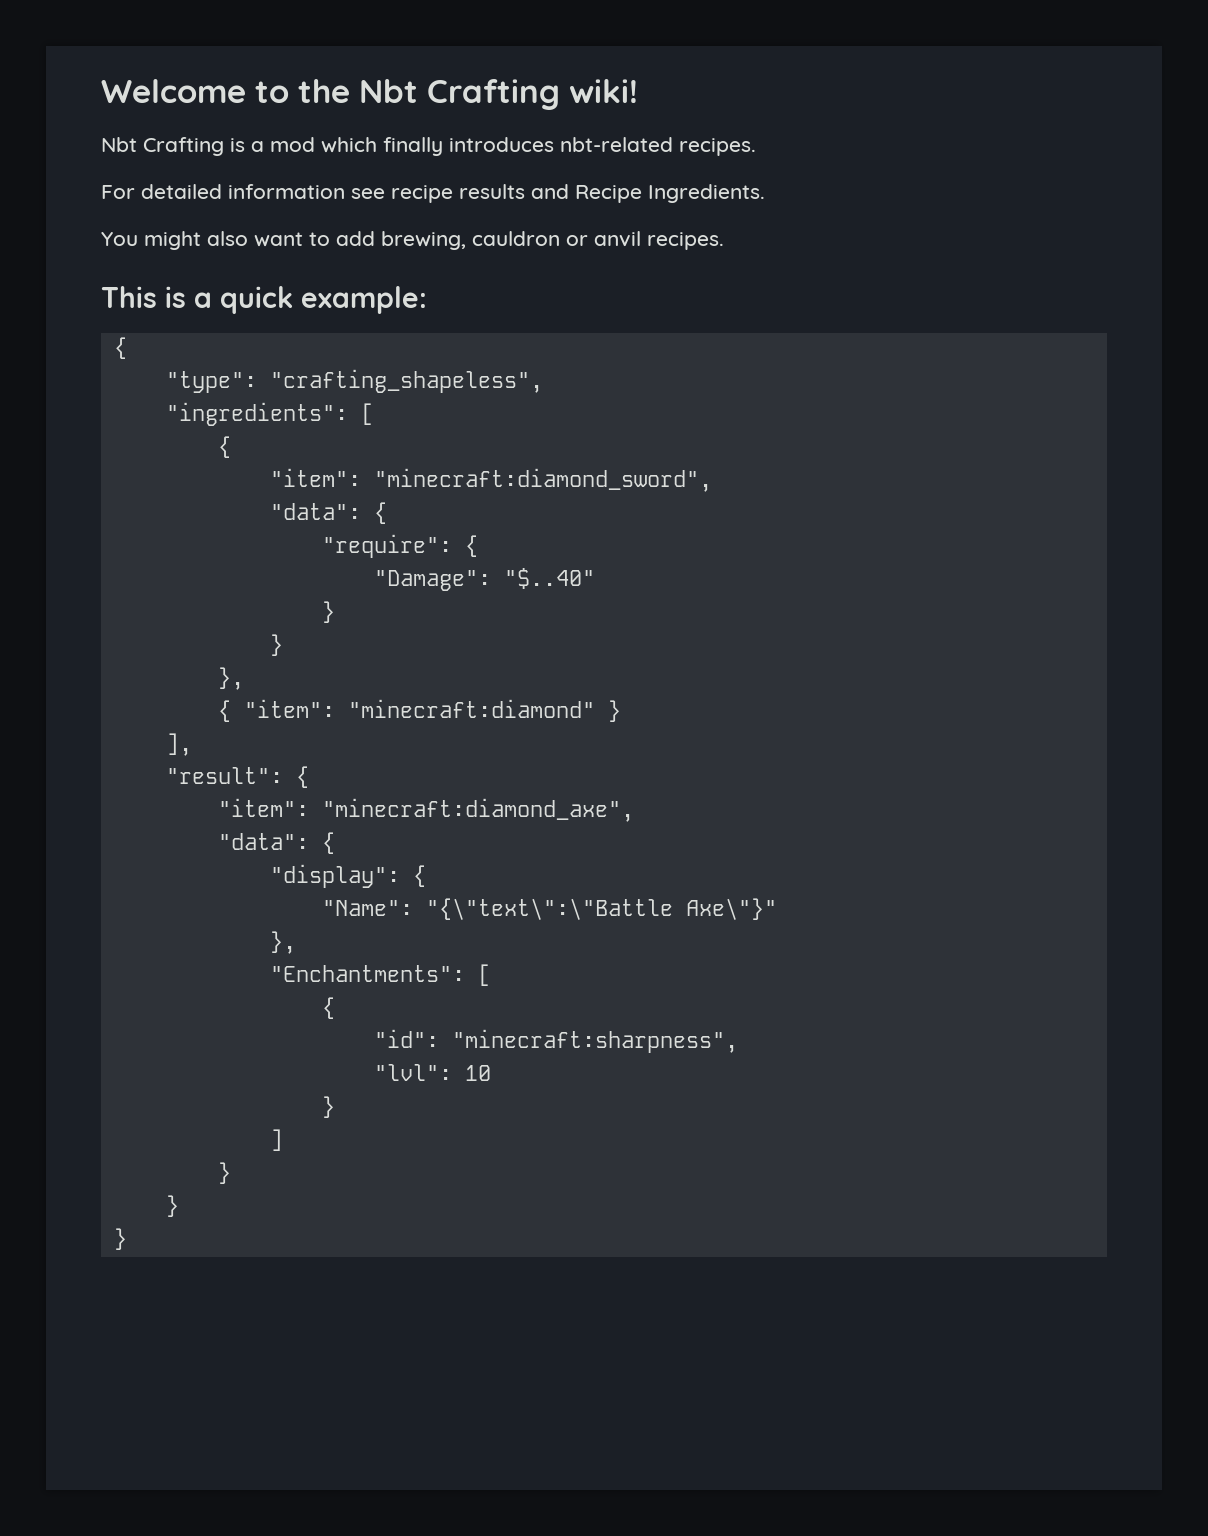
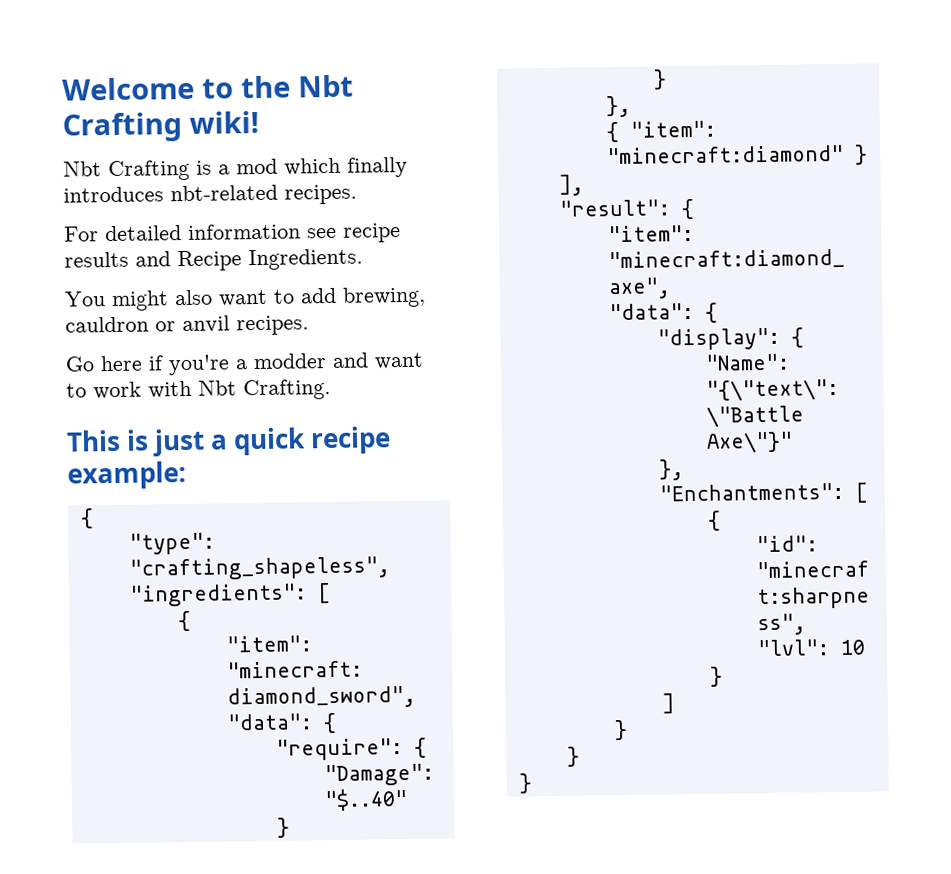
(724, 241) none -> [65,352,424,376] [66,378,331,401] // Go here if you're a modder and want to work with Nbt Crafting.
(186, 297) none -> [152,428,206,457] just
(293, 300) none -> [310,426,392,455] recipe

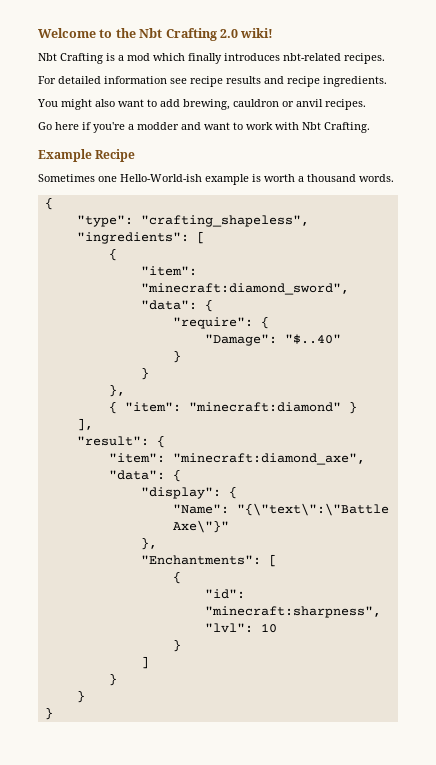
(182, 127) none -> [219,29,238,38] 2.0
[177,248,363,272] Recipe Ingredients. -> [287,76,387,87] recipe ingredients.
[66,426,392,457] [67,461,186,490] This is just a quick recipe example: -> [38,149,136,162] [38,174,394,185] Example Recipe // Sometimes one Hello-World-ish example is worth a thousand words.

